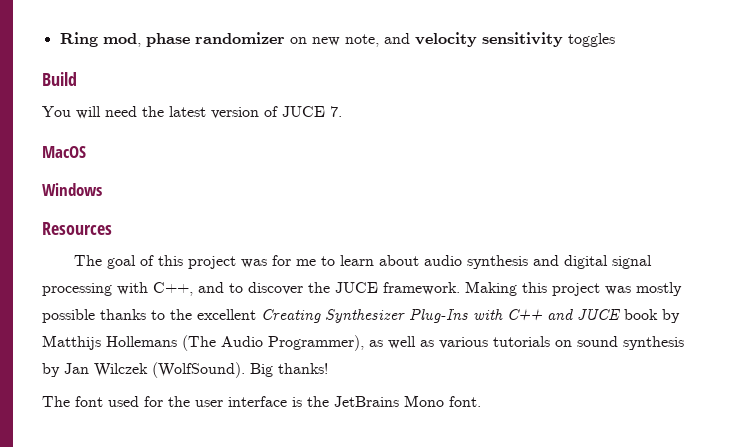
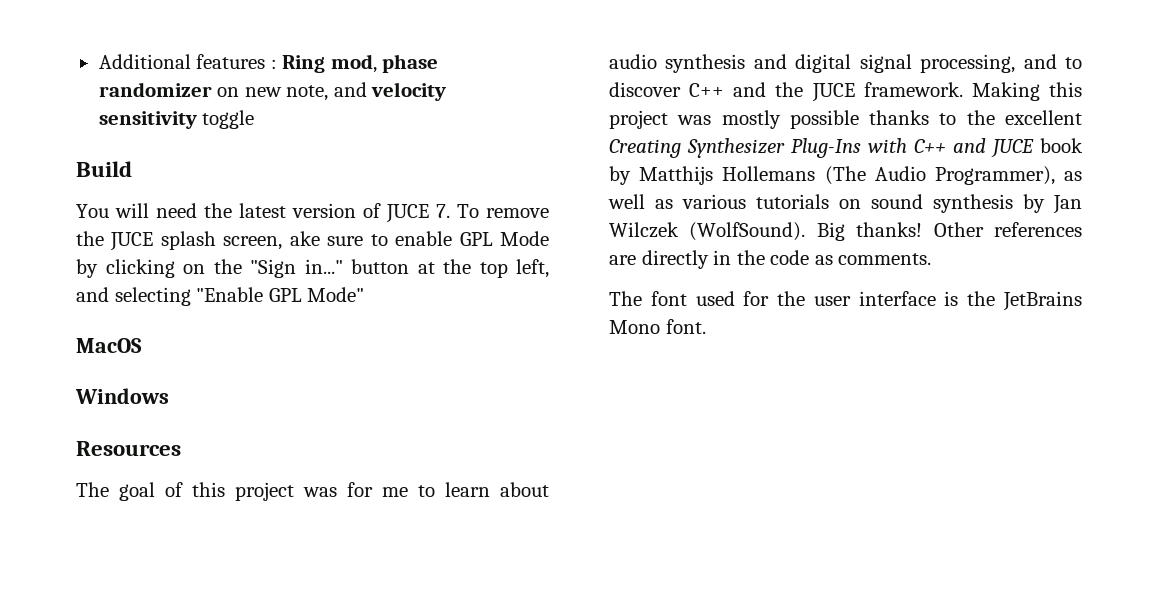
(59, 39) none -> [98,54,277,69] Additional features :
[567,33,615,47] toggles -> [202,110,255,129] toggle
(342, 111) none -> [457,204,549,218] [76,231,550,251] [76,259,549,278] [76,287,365,306] To remove the JUCE splash screen, ake sure to enable GPL Mode by clicking on the "Sign in..." button at the top left, and selecting "Enable GPL Mode"
[42,282,193,296] processing with C++, -> [920,54,1016,73] processing,
(303, 288) none -> [689,82,767,97] C++ and
(328, 368) none -> [933,222,1082,237] [609,250,932,269] Other references are directly in the code as comments.

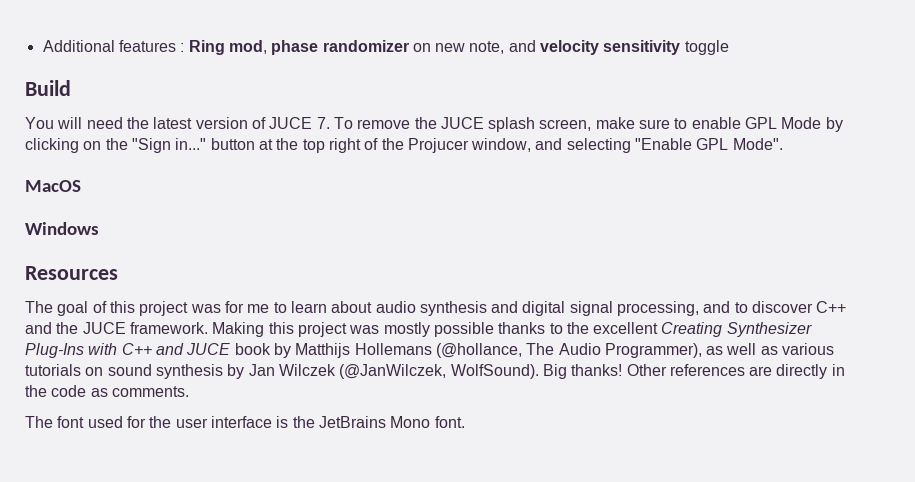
[289,231,320,246] ake -> [595,117,635,129] make
[516,259,549,278] left, -> [328,138,532,153] right of the Projucer window,
[307,287,365,302] Mode" -> [732,138,783,150] Mode".
[824,166,866,185] (The -> [435,343,555,358] (@hollance, The
[689,222,806,241] (WolfSound). -> [339,364,539,379] (@JanWilczek, WolfSound).

